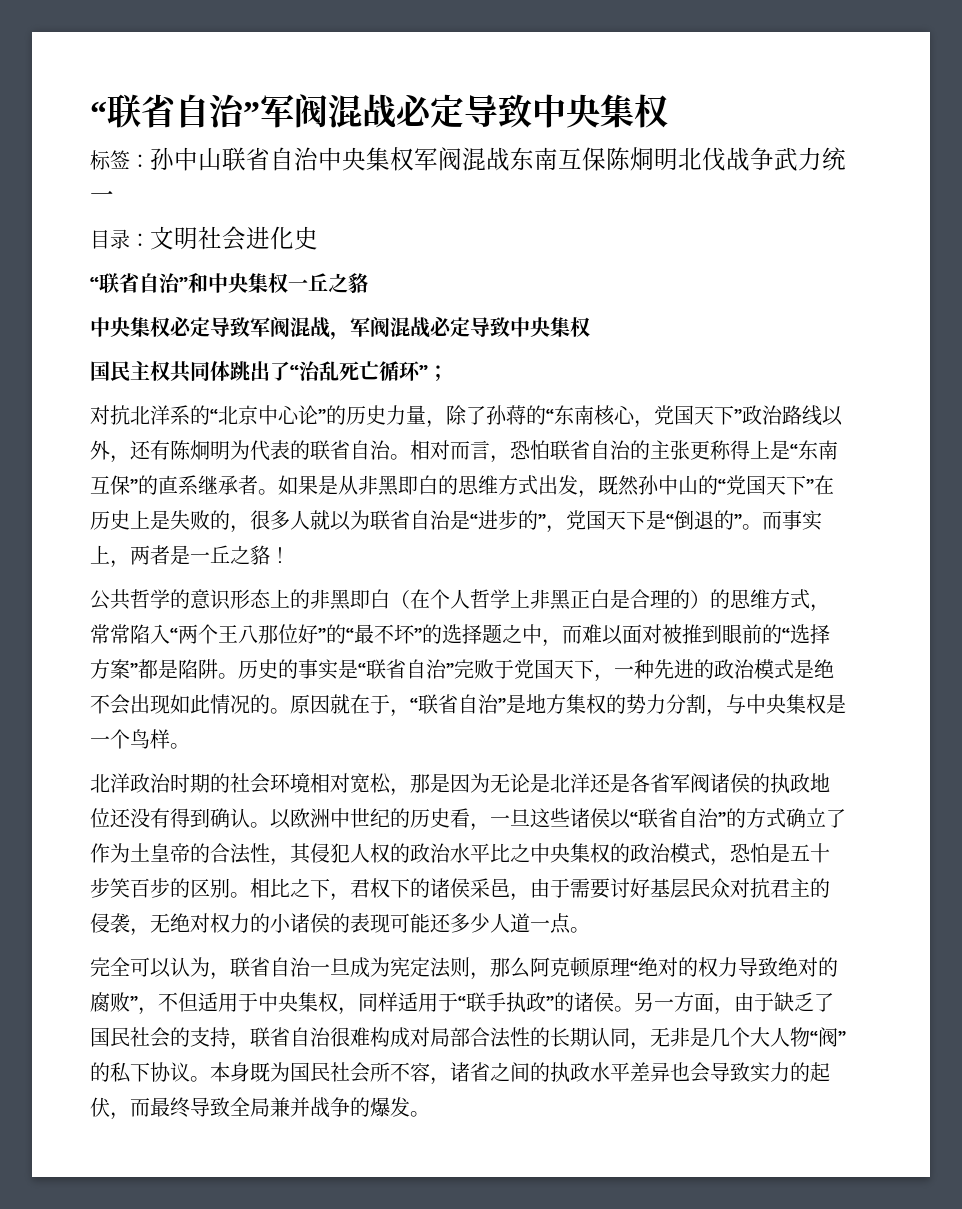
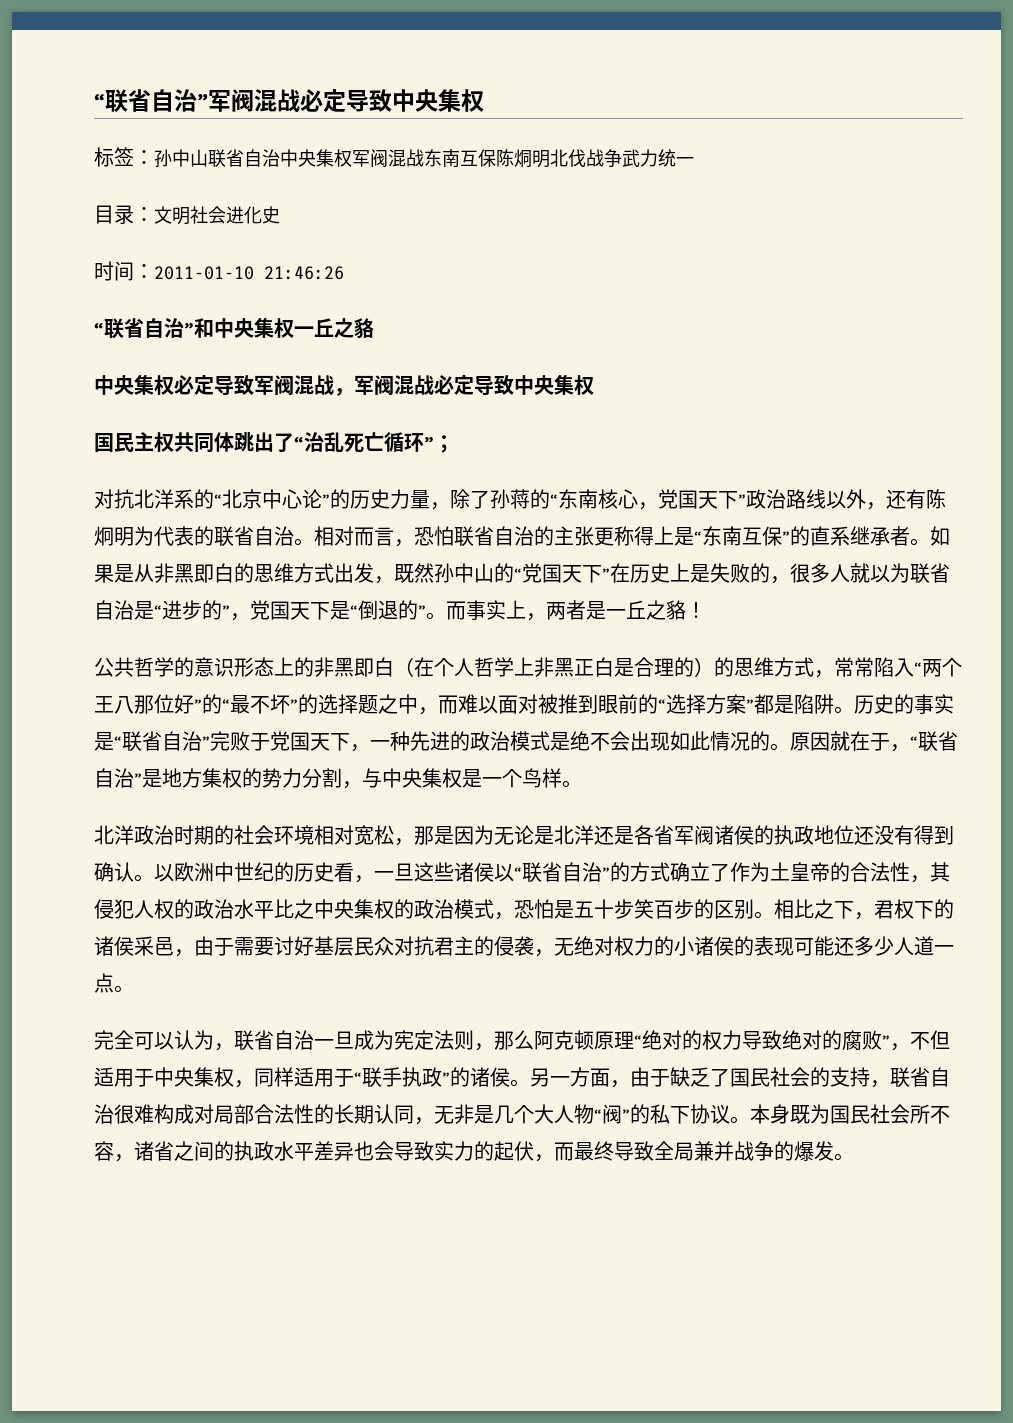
(318, 238) none -> [94,261,344,281] // 时间：2011-01-10 21:46:26

